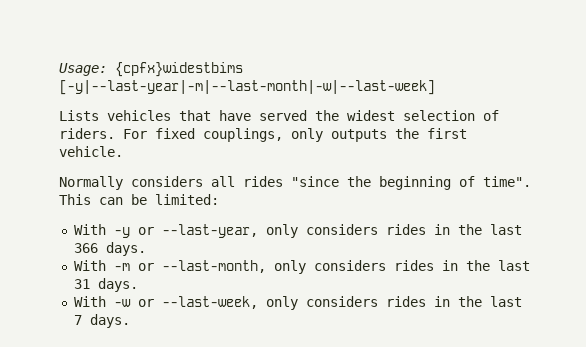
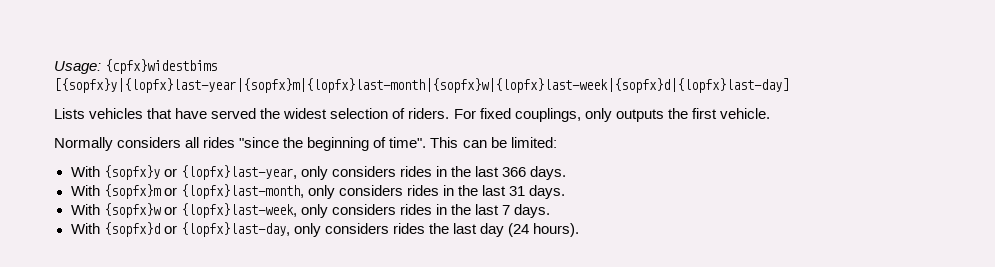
[59,80,435,95] [-y|--last-year|-m|--last-month|-w|--last-week] -> [54,78,789,93] [{sopfx}y|{lopfx}last-year|{sopfx}m|{lopfx}last-month|{sopfx}w|{lopfx}last-week|{sopfx}d|{lopfx}last-day]
[113,224,258,238] -y or --last-year, -> [103,165,297,180] {sopfx}y or {lopfx}last-year,
[113,260,266,273] -m or --last-month, -> [103,184,304,199] {sopfx}m or {lopfx}last-month,
[113,296,258,309] -w or --last-week, -> [103,203,297,218] {sopfx}w or {lopfx}last-week,
(130, 321) none -> [70,222,580,237] // With {sopfx}d or {lopfx}last-day, only considers rides the last day (24 hours).

